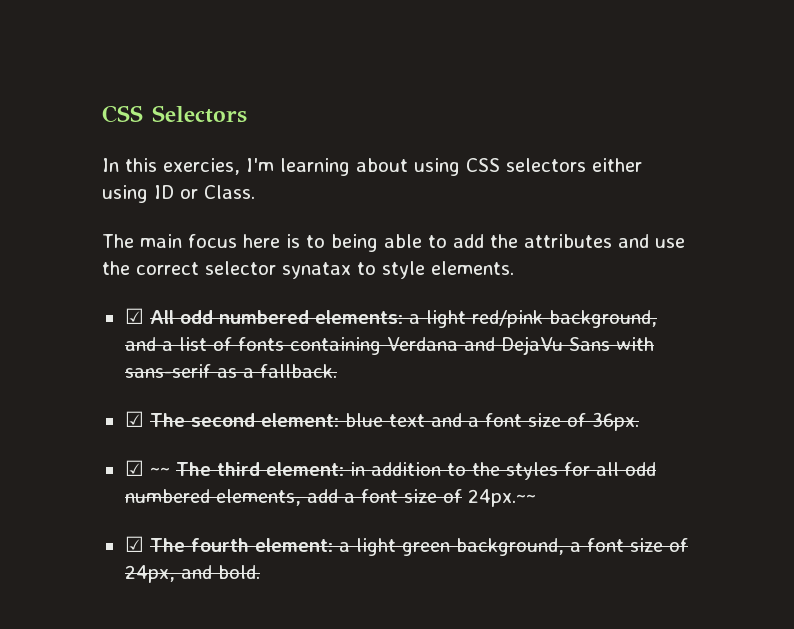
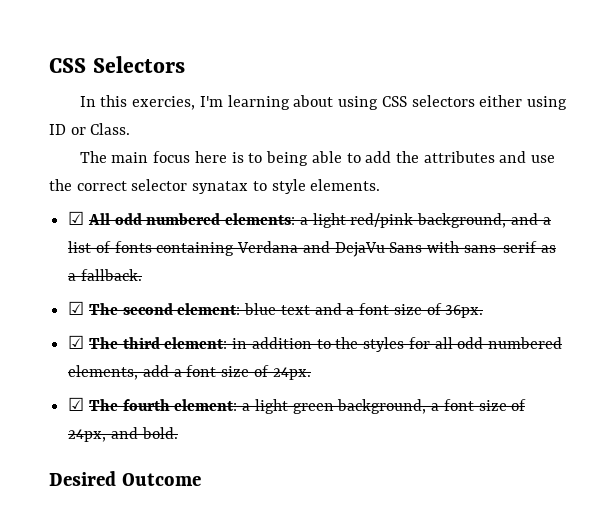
[149,467,170,476] ~~ -> (85, 342) none
[467,489,536,507] 24px.~~ -> [272,367,311,380] 24px.
(260, 572) none -> [49,471,201,486] // Desired Outcome

